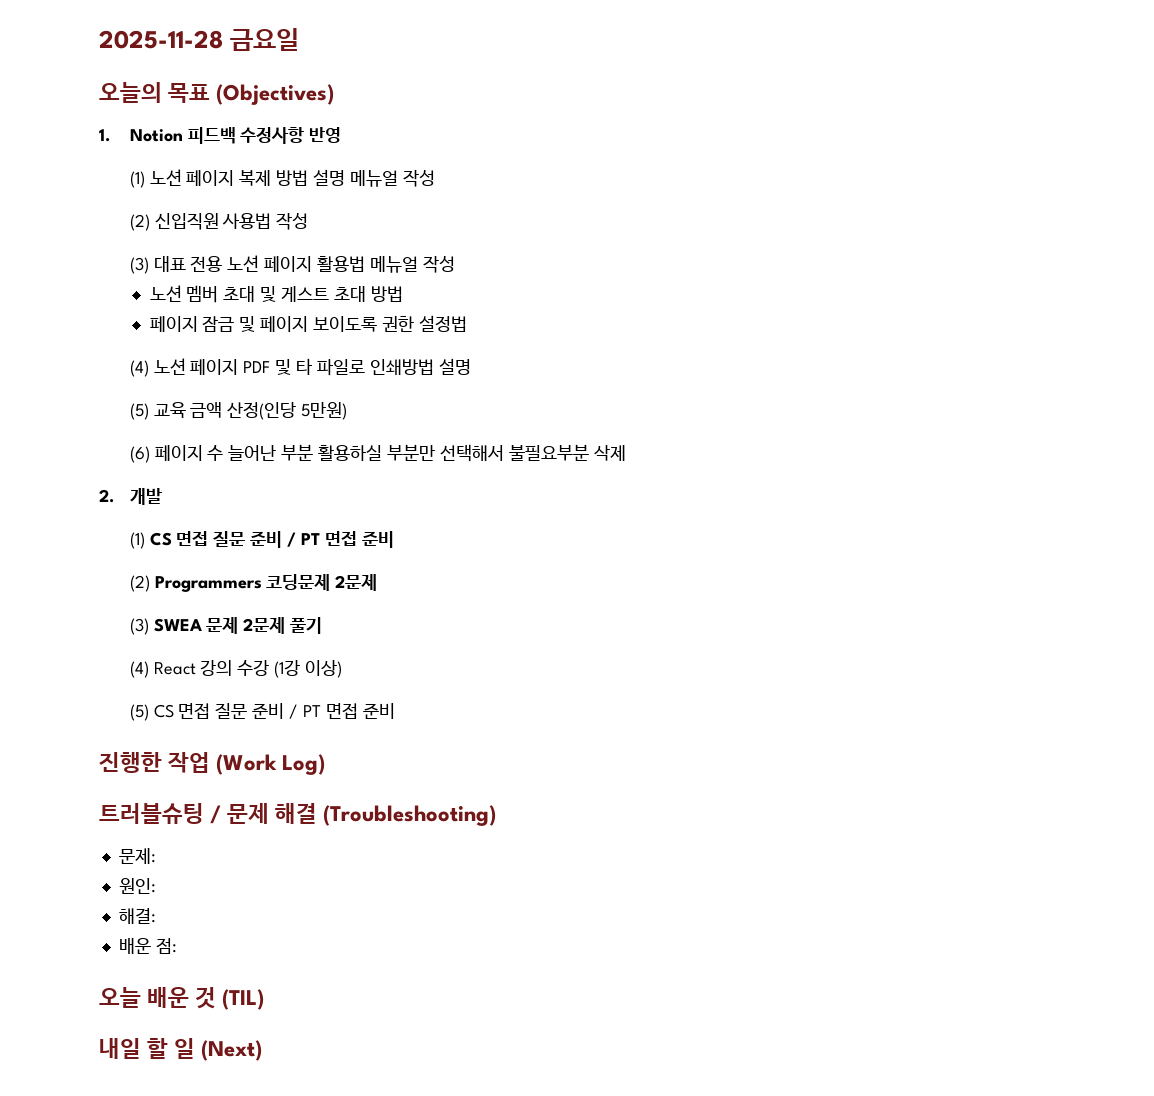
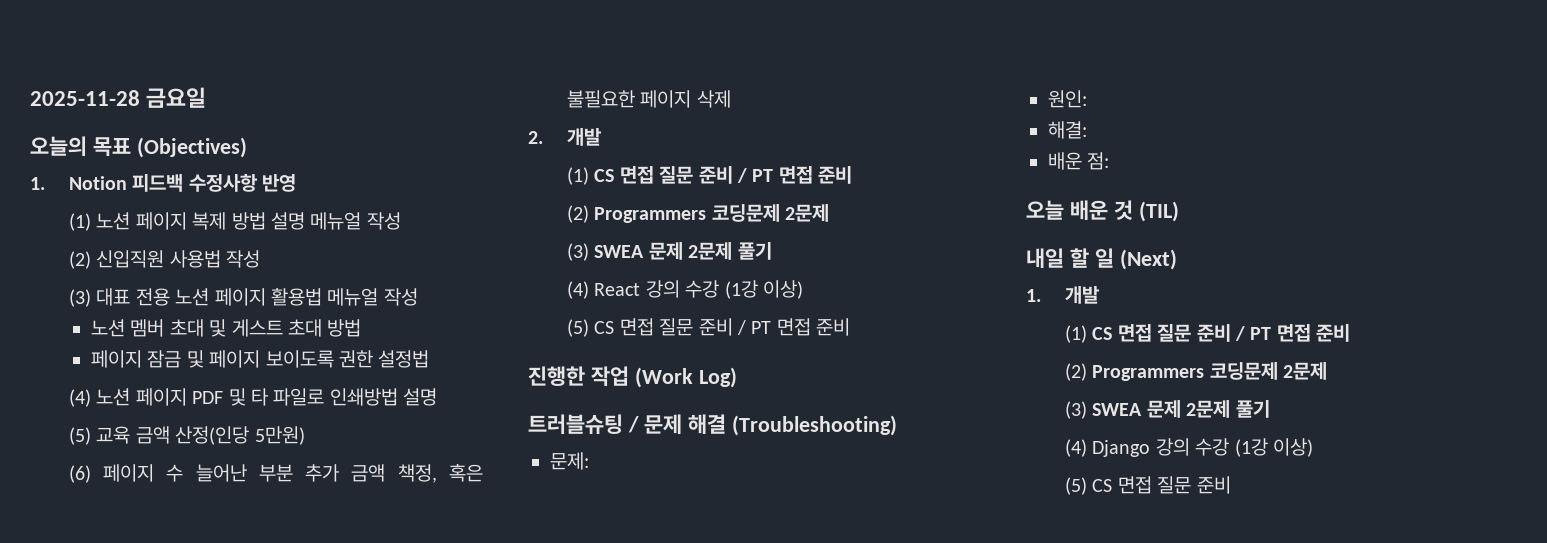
[318,444,589,462] 활용하실 부분만 선택해서 불필요부분 -> [305,463,484,483] [566,90,692,108] 추가 금액 책정, 혹은 불필요한 페이지
(263, 1050) none -> [1026,286,1100,304] [1064,324,1351,343] [1064,362,1328,381] [1064,400,1270,419] [1064,438,1313,457] [1064,476,1231,495] // 1. 개발 // (1) CS 면접 질문 준비 / PT 면접 준비 // (2) Programmers 코딩문제 2문제 // (3) SWEA 문제 2문제 풀기 // (4) Django 강의 수강 (1강 이상) // (5) CS 면접 질문 준비

